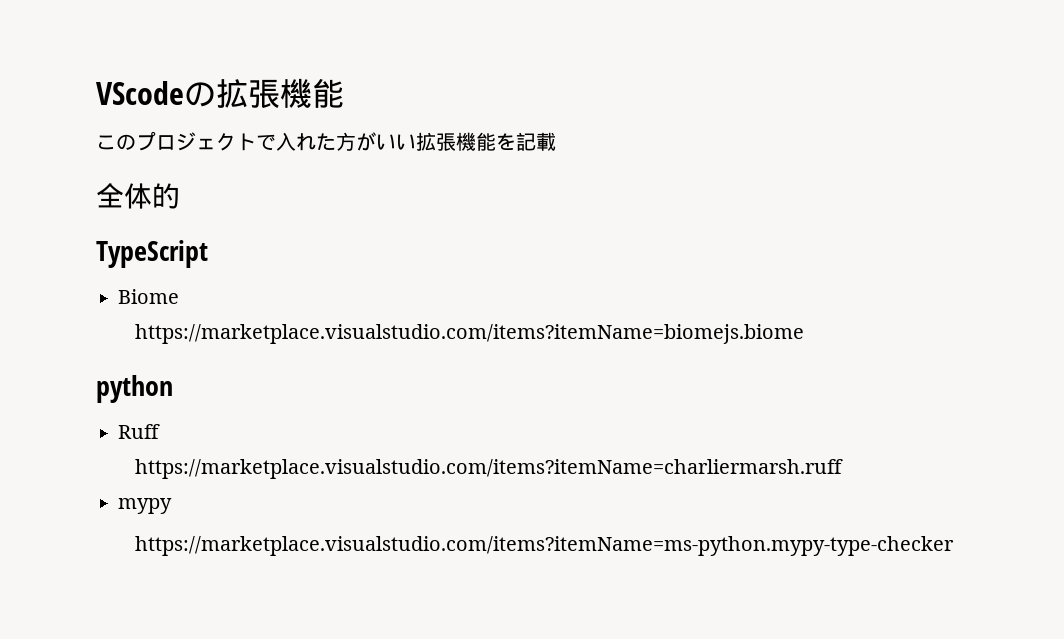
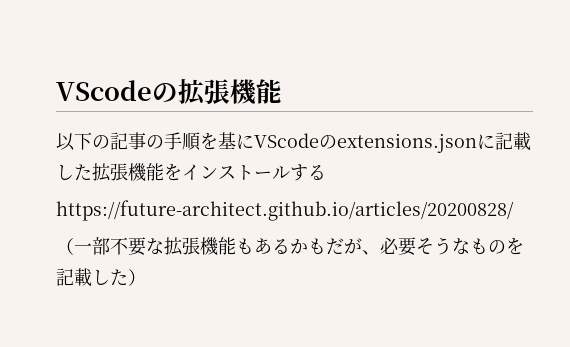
[96,131,556,151] [96,183,180,209] [96,240,208,268] [118,289,179,304] [135,324,805,344] [96,375,173,403] [118,424,160,439] [135,459,844,479] [118,498,172,514] [135,536,955,556] このプロジェクトで入れた方がいい拡張機能を記載 // 全体的 // TypeScript // Biome // https://marketplace.visualstudio.com/items?itemName=biomejs.biome // python // Ruff // https://marketplace.visualstudio.com/items?itemName=charliermarsh.ruff // mypy // https://marketplace.visualstudio.com/items?itemName=ms-python.mypy-type-checker -> [56,132,531,153] [56,163,326,182] [56,200,514,221] [56,237,524,256] [56,268,146,287] 以下の記事の手順を基にVScodeのextensions.jsonに記載した拡張機能をインストールする // https://future-architect.github.io/articles/20200828/ // （一部不要な拡張機能もあるかもだが、必要そうなものを記載した）

